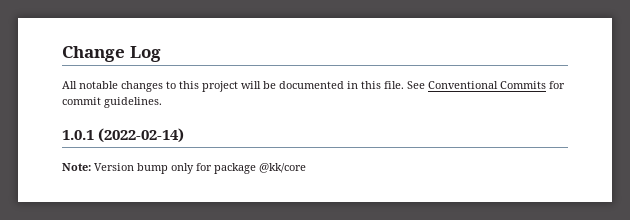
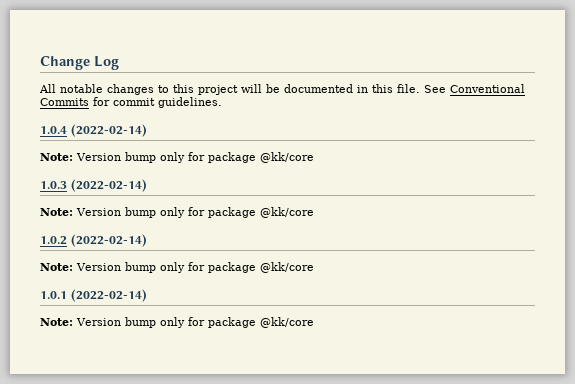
(162, 102) none -> [40,124,147,137] [40,152,314,163] [40,179,147,192] [40,207,314,218] [40,234,147,247] [40,262,314,273] // 1.0.4 (2022-02-14) // Note: Version bump only for package @kk/core // 1.0.3 (2022-02-14) // Note: Version bump only for package @kk/core // 1.0.2 (2022-02-14) // Note: Version bump only for package @kk/core

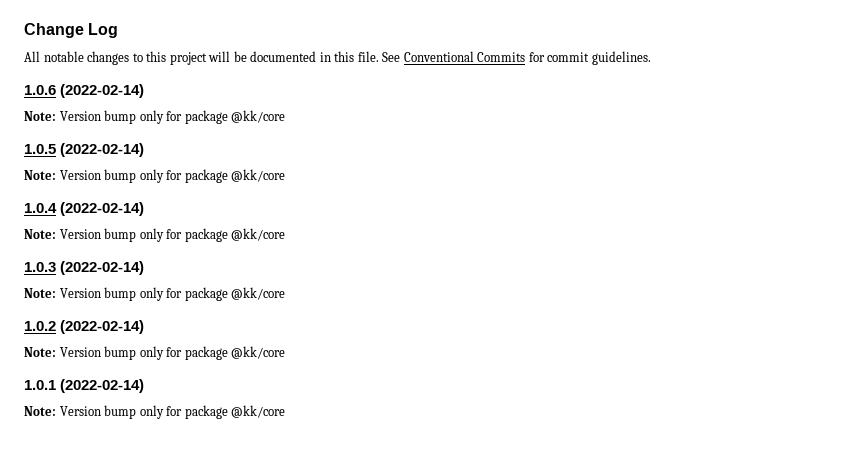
(222, 102) none -> [24,84,145,98] [24,110,286,124] [24,143,145,157] [24,169,286,183] // 1.0.6 (2022-02-14) // Note: Version bump only for package @kk/core // 1.0.5 (2022-02-14) // Note: Version bump only for package @kk/core

